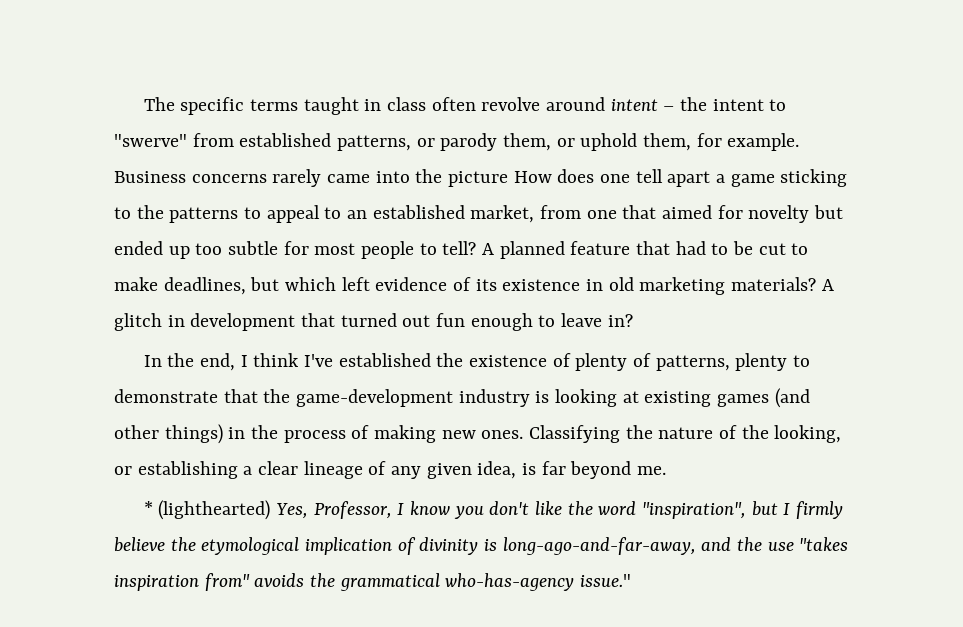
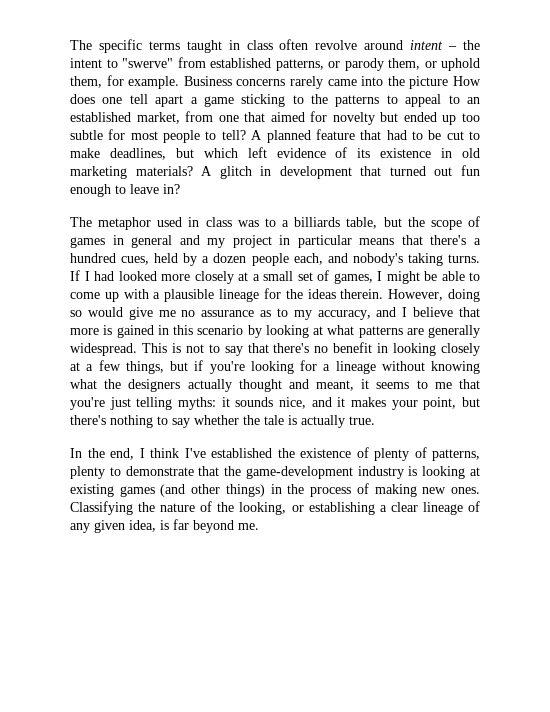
(633, 320) none -> [70,216,480,230] [70,235,481,248] [70,253,480,266] [70,270,480,284] [70,288,480,302] [70,307,481,320] [70,325,480,338] [70,342,480,356] [70,360,480,374] [70,379,481,392] [70,397,481,410] [70,415,375,428] // The metaphor used in class was to a billiards table, but the scope of games in general and my project in particular means that there's a hundred cues, held by a dozen people each, and nobody's taking turns. If I had looked more closely at a small set of games, I might be able to come up with a plausible lineage for the ideas therein. However, doing so would give me no assurance as to my accuracy, and I believe that more is gained in this scenario by looking at what patterns are generally widespread. This is not to say that there's no benefit in looking closely at a few things, but if you're looking for a lineage without knowing what the designers actually thought and meant, it seems to me that you're just telling myths: it sounds nice, and it makes your point, but there's nothing to say whether the tale is actually true.
[143,500,844,520] [114,537,849,555] [114,573,632,591] // * (lighthearted) Yes, Professor, I know you don't like the word "inspiration", but I firmly believe the etymological implication of divinity is long-ago-and-far-away, and the use "takes inspiration from" avoids the grammatical who-has-agency issue." -> (259, 526) none

